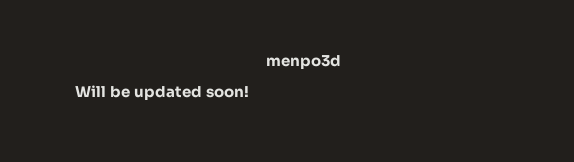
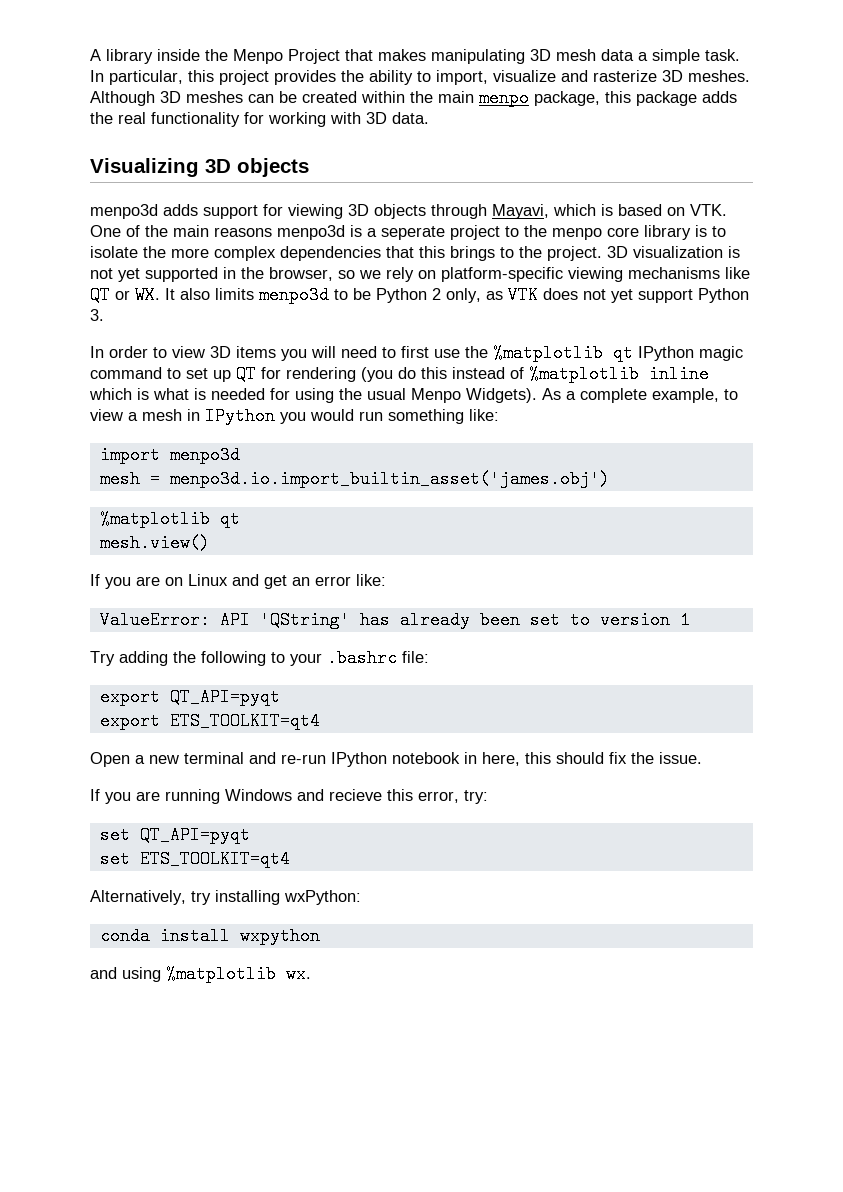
[266,55,341,69] [75,85,250,100] menpo3d // Will be updated soon! -> [90,49,740,64] [90,70,750,85] [90,89,737,107] [90,112,429,127] [90,158,309,177] [90,204,727,219] [90,225,726,240] [90,246,740,261] [90,267,750,282] [90,286,749,304] [90,309,104,321] [90,344,743,362] [90,365,709,383] [89,388,738,403] [90,407,499,425] [99,446,240,464] [99,470,610,488] [99,510,240,528] [99,534,210,552] [90,574,386,589] [99,611,690,629] [90,649,429,667] [99,688,280,706] [99,712,320,730] [90,752,702,767] [90,789,488,804] [99,826,250,844] [99,850,290,868] [90,890,361,905] [99,927,320,945] [90,965,311,983] A library inside the Menpo Project that makes manipulating 3D mesh data a simple task. In particular, this project provides the ability to import, visualize and rasterize 3D meshes. Although 3D meshes can be created within the main menpo package, this package adds the real functionality for working with 3D data. // Visualizing 3D objects // menpo3d adds support for viewing 3D objects through Mayavi, which is based on VTK. One of the main reasons menpo3d is a seperate project to the menpo core library is to isolate the more complex dependencies that this brings to the project. 3D visualization is not yet supported in the browser, so we rely on platform-specific viewing mechanisms like QT or WX. It also limits menpo3d to be Python 2 only, as VTK does not yet support Python 3. // In order to view 3D items you will need to first use the %matplotlib qt IPython magic command to set up QT for rendering (you do this instead of %matplotlib inline which is what is needed for using the usual Menpo Widgets). As a complete example, to view a mesh in IPython you would run something like: // import menpo3d // mesh = menpo3d.io.import_builtin_asset('james.obj') // %matplotlib qt // mesh.view() // If you are on Linux and get an error like: // ValueError: API 'QString' has already been set to version 1 // Try adding the following to your .bashrc file: // export QT_API=pyqt // export ETS_TOOLKIT=qt4 // Open a new terminal and re-run IPython notebook in here, this should fix the issue. // If you are running Windows and recieve this error, try: // set QT_API=pyqt // set ETS_TOOLKIT=qt4 // Alternatively, try installing wxPython: // conda install wxpython // and using %matplotlib wx.

